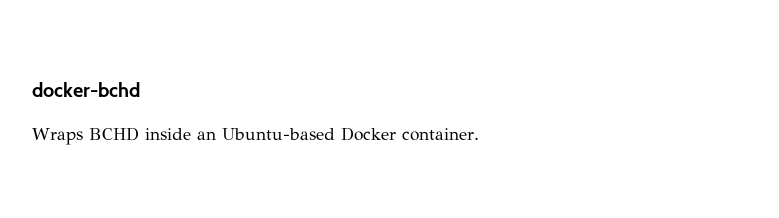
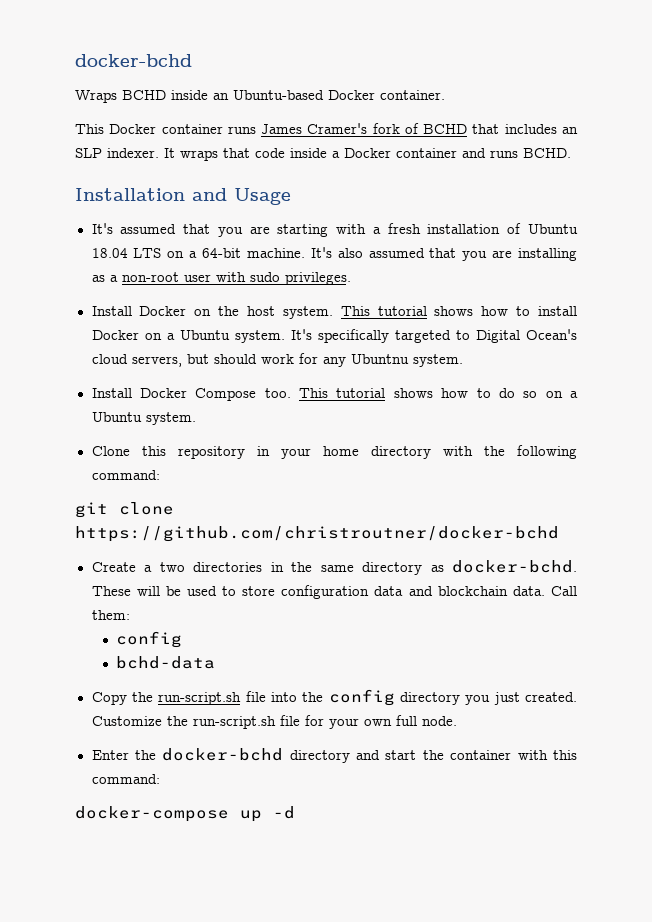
(479, 134) none -> [75,123,578,134] [75,148,571,161] [75,188,291,205] [91,223,578,237] [91,247,577,261] [91,272,351,285] [91,306,578,319] [91,329,577,343] [91,353,463,367] [91,388,578,401] [91,412,196,425] [91,445,577,459] [91,470,160,480] [75,502,174,518] [75,526,559,542] [91,560,577,575] [91,585,577,599] [91,610,130,620] [116,631,183,648] [116,656,216,669] [91,689,577,706] [91,715,457,729] [91,748,578,763] [91,774,160,784] [75,806,295,822] // This Docker container runs James Cramer's fork of BCHD that includes an SLP indexer. It wraps that code inside a Docker container and runs BCHD. // Installation and Usage // It's assumed that you are starting with a fresh installation of Ubuntu 18.04 LTS on a 64-bit machine. It's also assumed that you are installing as a non-root user with sudo privileges. // Install Docker on the host system. This tutorial shows how to install Docker on a Ubuntu system. It's specifically targeted to Digital Ocean's cloud servers, but should work for any Ubuntnu system. // Install Docker Compose too. This tutorial shows how to do so on a Ubuntu system. // Clone this repository in your home directory with the following command: // git clone https://github.com/christroutner/docker-bchd // Create a two directories in the same directory as docker-bchd. These will be used to store configuration data and blockchain data. Call them: // config // bchd-data // Copy the run-script.sh file into the config directory you just created. Customize the run-script.sh file for your own full node. // Enter the docker-bchd directory and start the container with this command: // docker-compose up -d

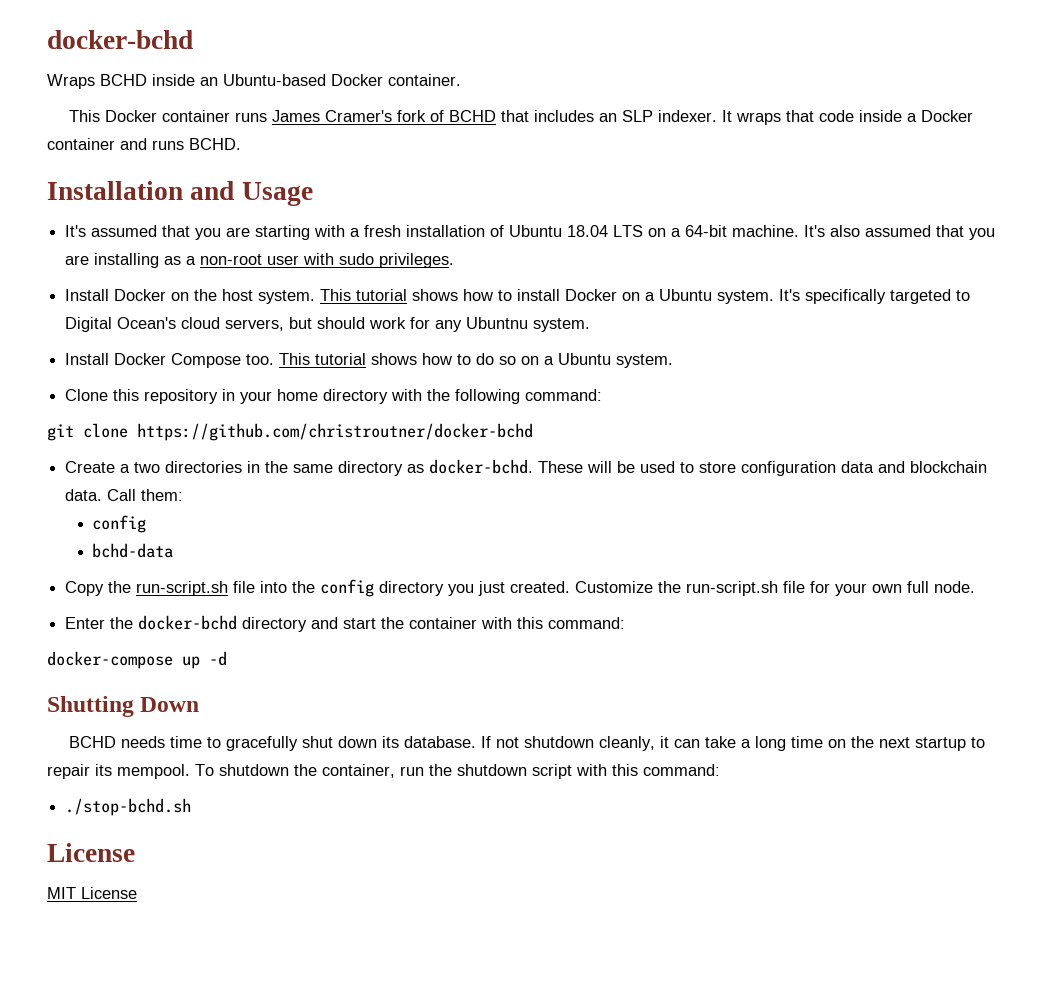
(295, 812) none -> [47,696,200,717] [69,736,986,751] [47,764,720,779] [65,798,192,816] [47,843,135,862] [47,887,137,899] // Shutting Down // BCHD needs time to gracefully shut down its database. If not shutdown cleanly, it can take a long time on the next startup to repair its mempool. To shutdown the container, run the shutdown script with this command: // ./stop-bchd.sh // License // MIT License

